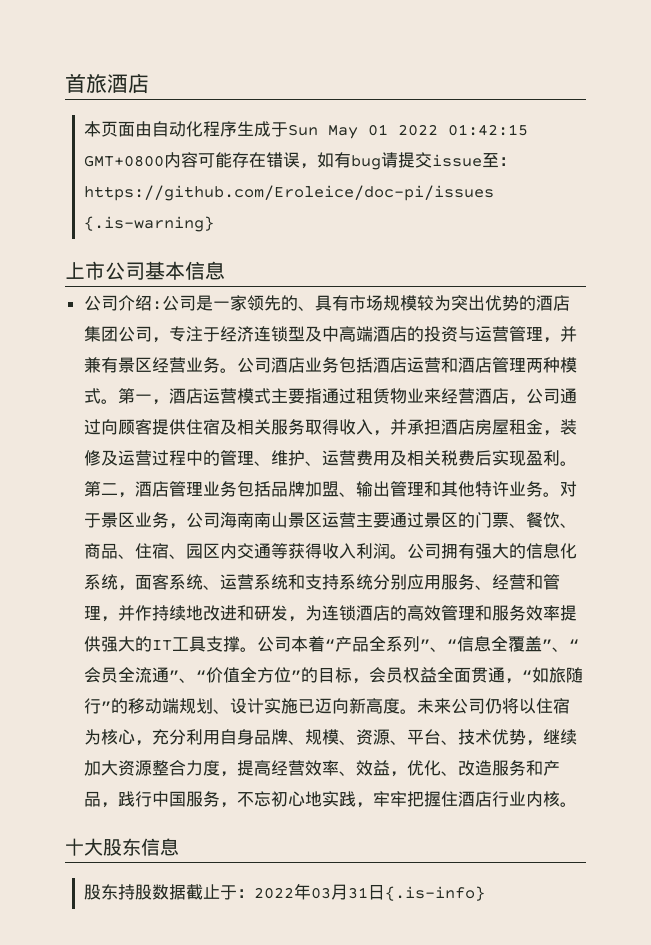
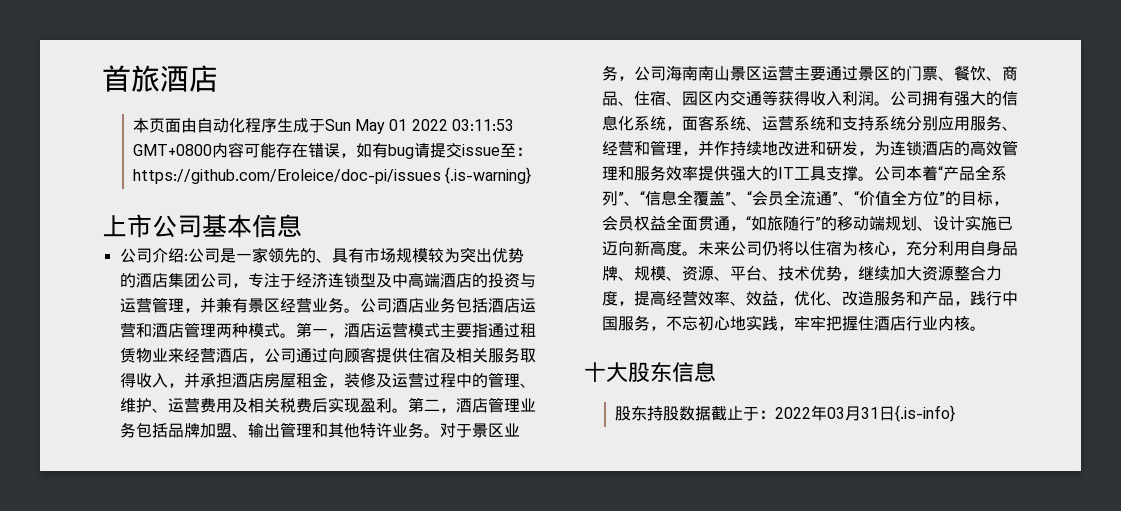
[448,124,529,136] 01:42:15 -> [452,119,515,131] 03:11:53

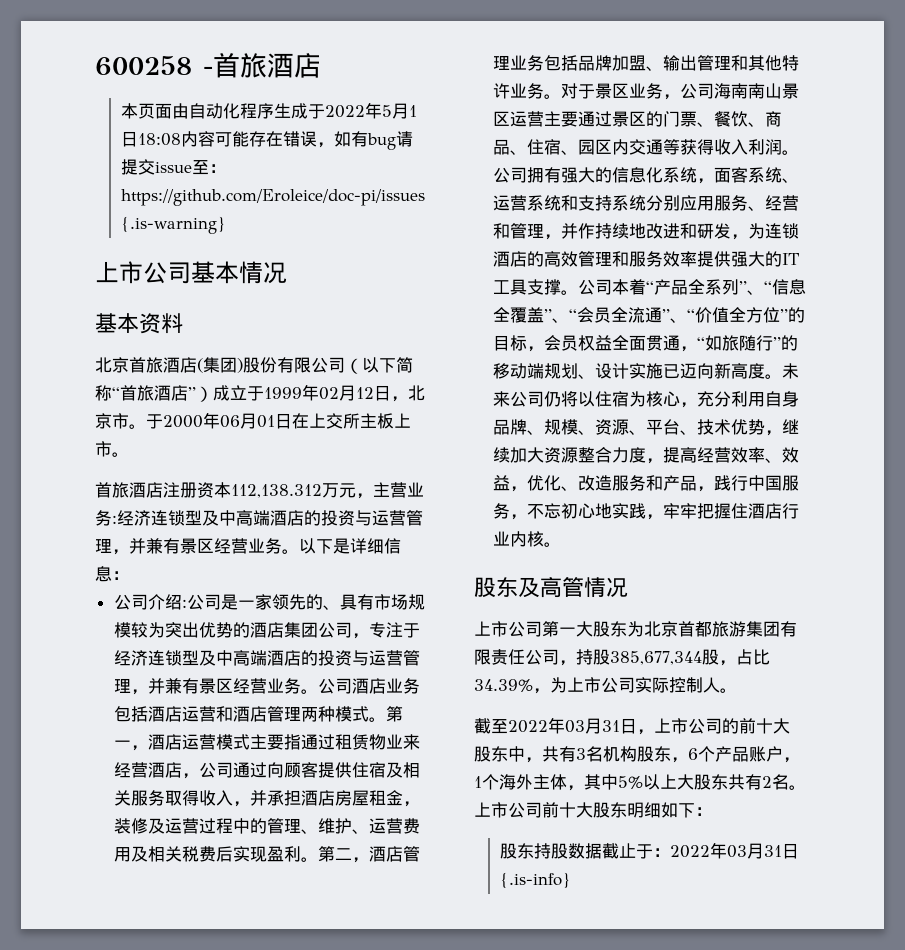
(102, 78) none -> [95,56,213,76] 600258 -
[324,119,515,134] [132,144,212,156] Sun May 01 2022 03:11:53 GMT+0800 -> [324,102,417,119] [120,131,181,147] 2022年5月1日18:08
[252,214,302,238] 信息 -> [239,261,287,284] [95,313,183,334] [95,357,413,374] [95,384,425,402] [95,412,411,429] [95,441,129,457] [95,482,424,499] [95,510,423,526] [95,538,401,555] [95,566,129,582] 情况 // 基本资料 // 北京首旅酒店(集团)股份有限公司（以下简称“首旅酒店”）成立于1999年02月12日，北京市。于2000年06月01日在上交所主板上市。 // 首旅酒店注册资本112,138.312万元，主营业务:经济连锁型及中高端酒店的投资与运营管理，并兼有景区经营业务。以下是详细信息：
[584,361,716,383] 十大股东信息 -> [474,577,628,598] [474,621,797,637] [474,649,770,666] [474,677,737,694] [474,717,790,735] [474,746,800,763] [474,774,806,791] [474,802,712,818] 股东及高管情况 // 上市公司第一大股东为北京首都旅游集团有限责任公司，持股385,677,344股，占比34.39%，为上市公司实际控制人。 // 截至2022年03月31日，上市公司的前十大股东中，共有3名机构股东，6个产品账户，1个海外主体，其中5%以上大股东共有2名。上市公司前十大股东明细如下：

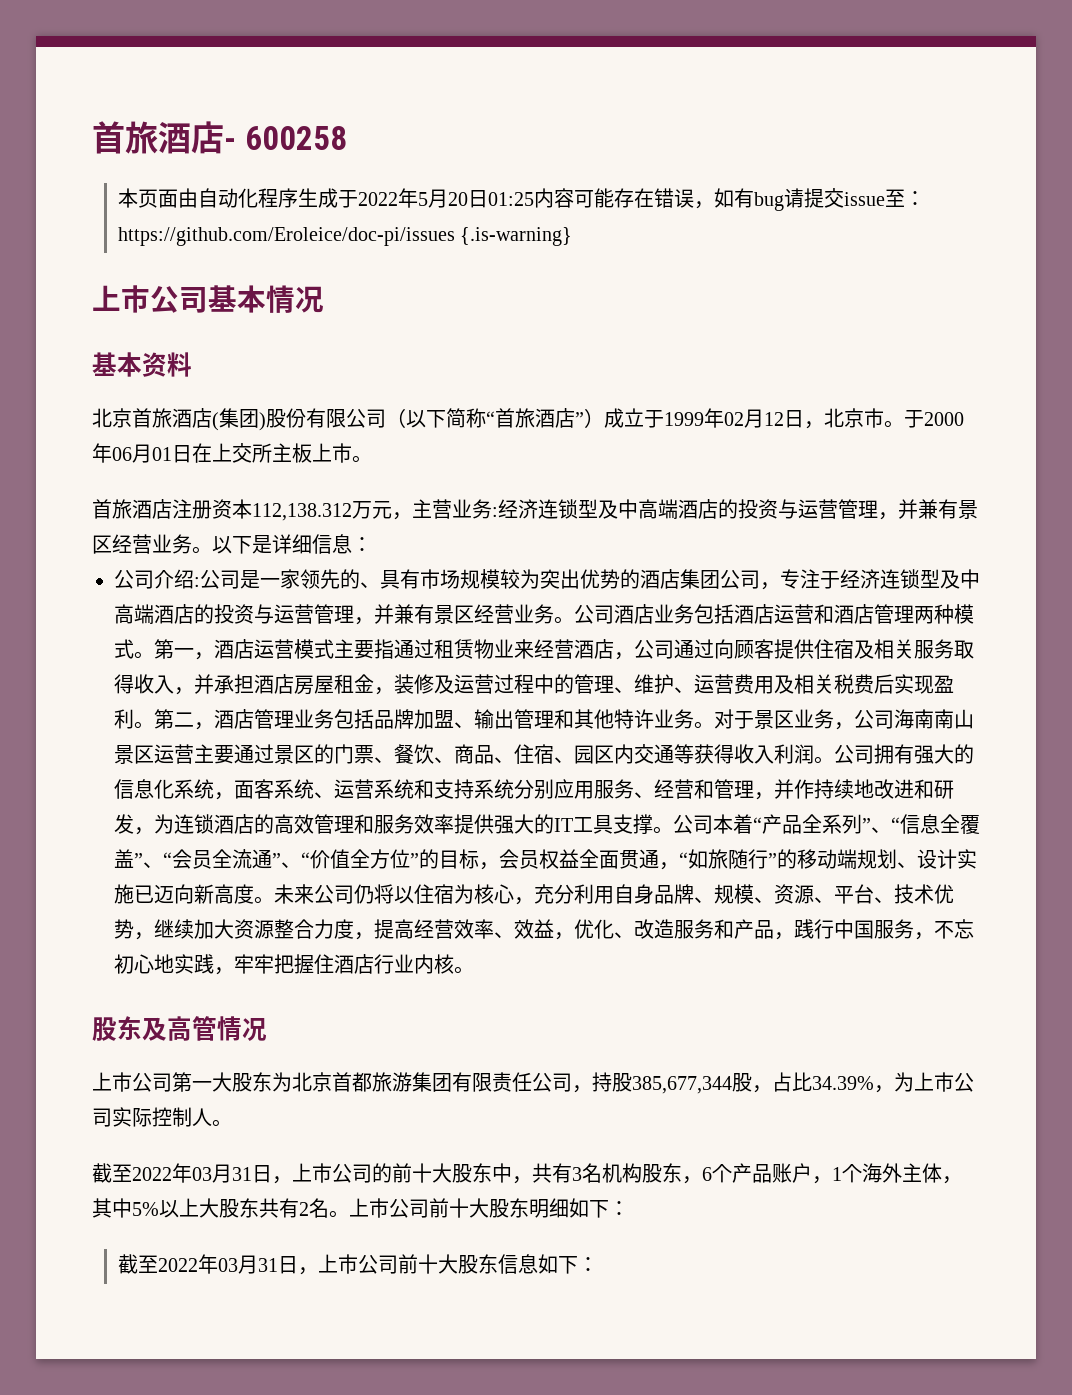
[95,53,321,78] 600258 -首旅酒店 -> [92,121,347,154] 首旅酒店- 600258
[408,105,417,117] [120,131,181,147] 1日18:08 -> [448,190,535,208] 20日01:25
[499,842,799,859] [499,872,571,888] 股东持股数据截止于：2022年03月31日{.is-info} -> [118,1254,599,1275] 截至2022年03月31日，上市公司前十大股东信息如下：

